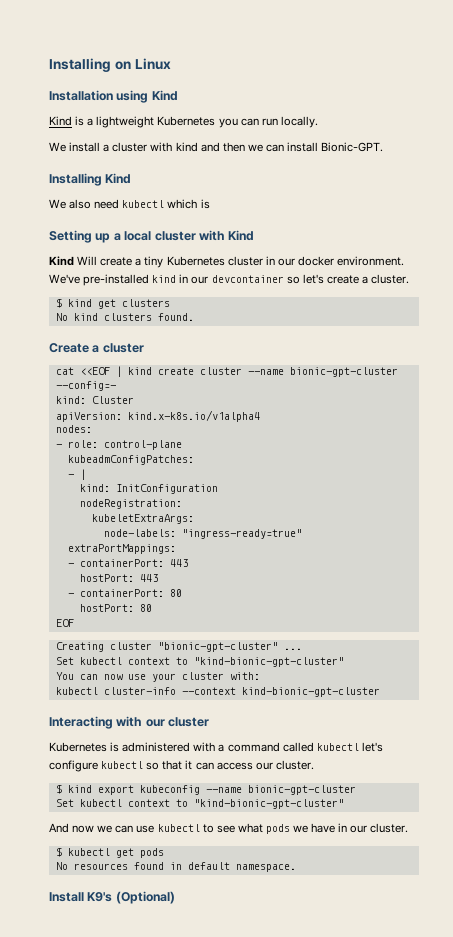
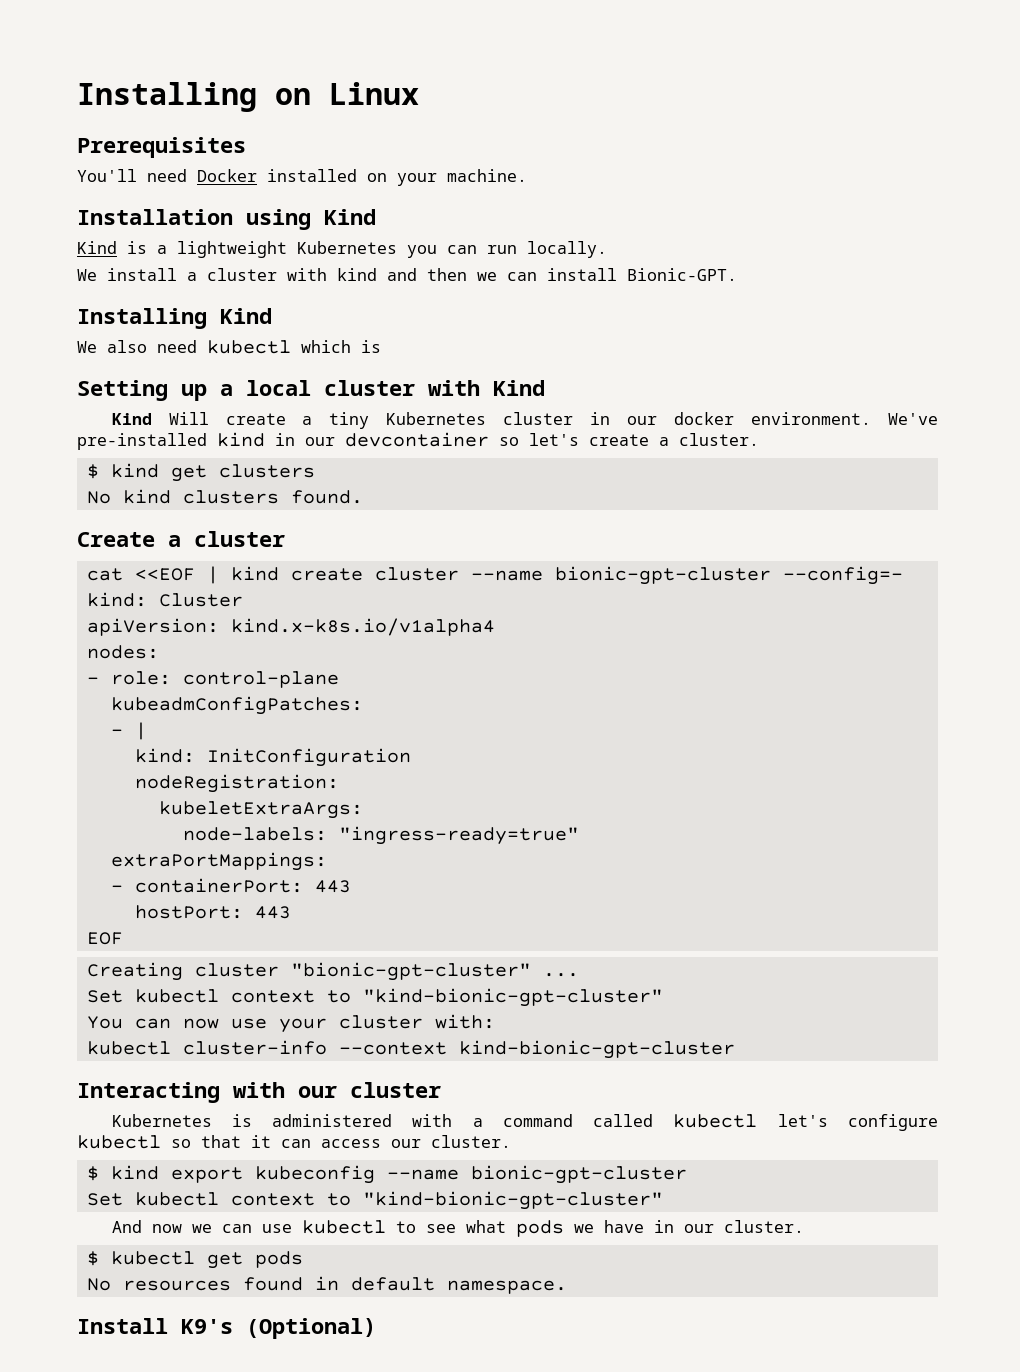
(171, 64) none -> [77,137,246,158] [77,169,527,186] // Prerequisites // You'll need Docker installed on your machine.
[67,589,182,597] [79,604,152,612] // - containerPort: 80 // hostPort: 80 -> (291, 912) none

